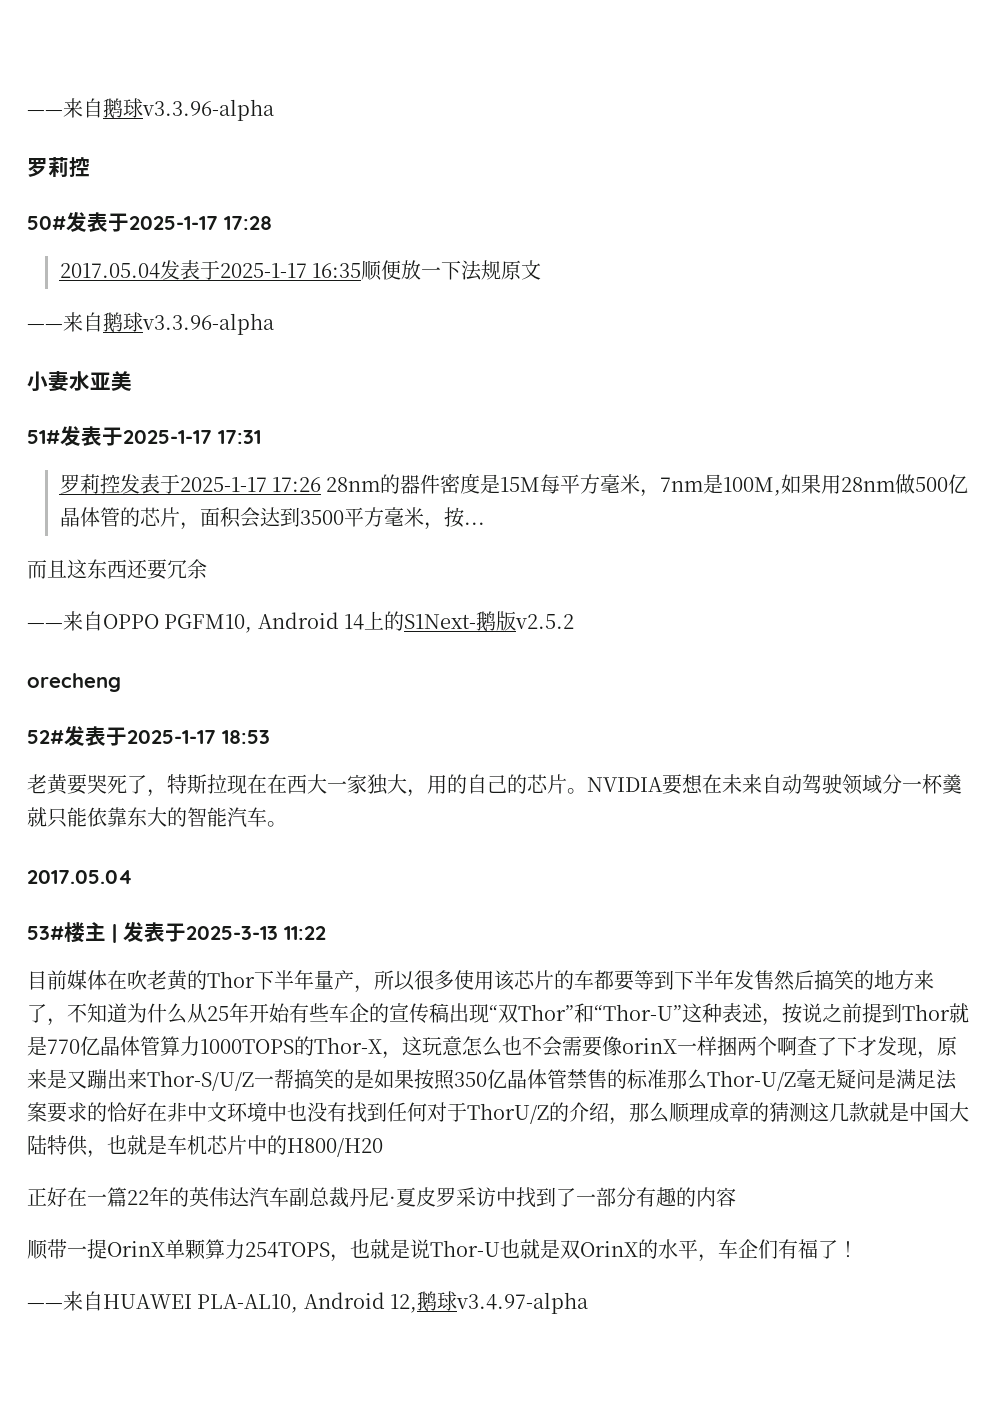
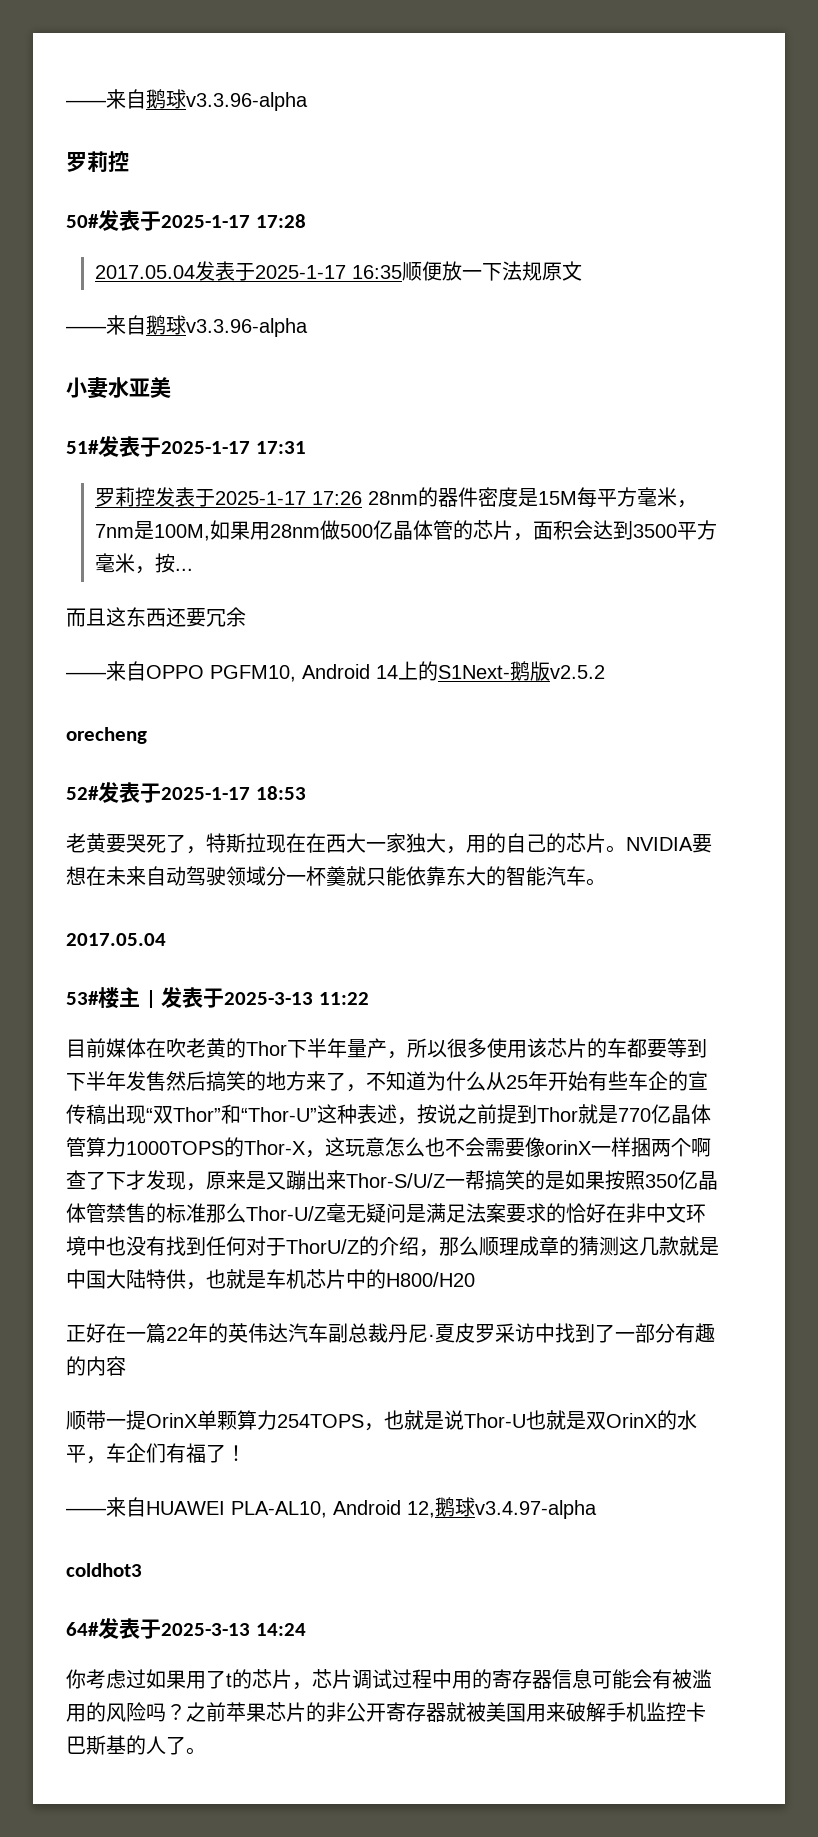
(589, 1303) none -> [66,1563,142,1577] [66,1618,306,1639] [66,1669,712,1690] [66,1702,706,1722] [66,1735,206,1755] // coldhot3 // 64#发表于2025-3-13 14:24 // 你考虑过如果用了t的芯片，芯片调试过程中用的寄存器信息可能会有被滥用的风险吗？之前苹果芯片的非公开寄存器就被美国用来破解手机监控卡巴斯基的人了。

